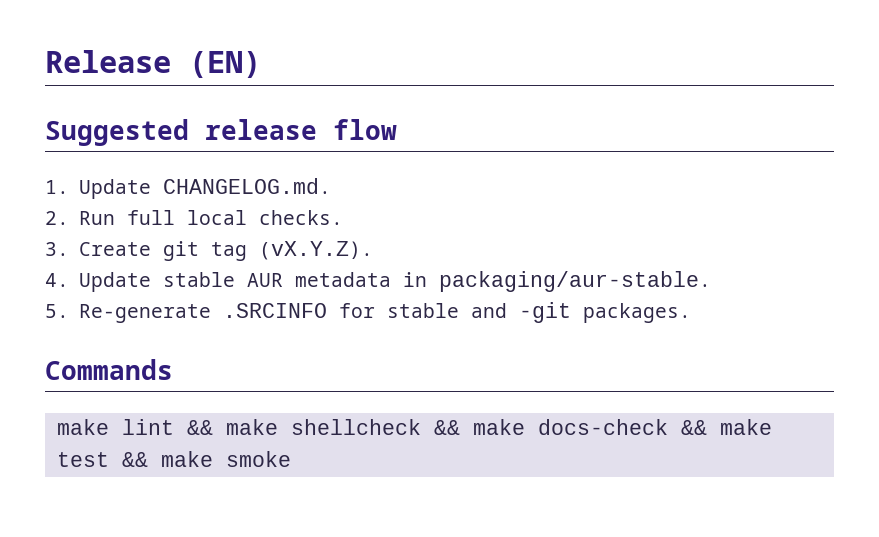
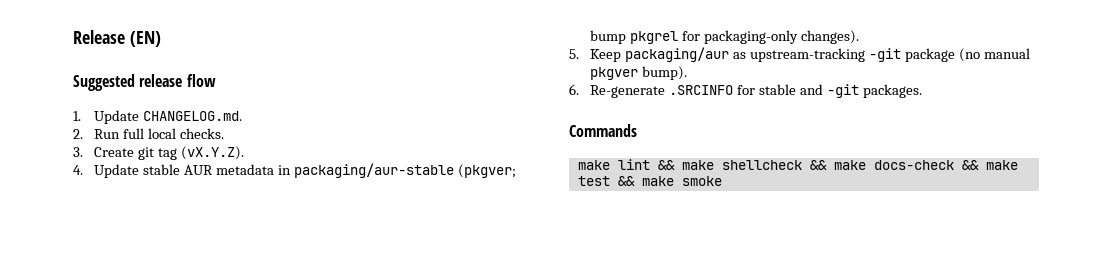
[438,271,711,292] [45,304,69,318] packaging/aur-stable. // 5. -> [293,163,516,178] [590,30,860,44] [569,47,1030,62] [590,66,688,80] [569,84,579,95] packaging/aur-stable (pkgver; bump pkgrel for packaging-only changes). // 5. Keep packaging/aur as upstream-tracking -git package (no manual pkgver bump). // 6.

